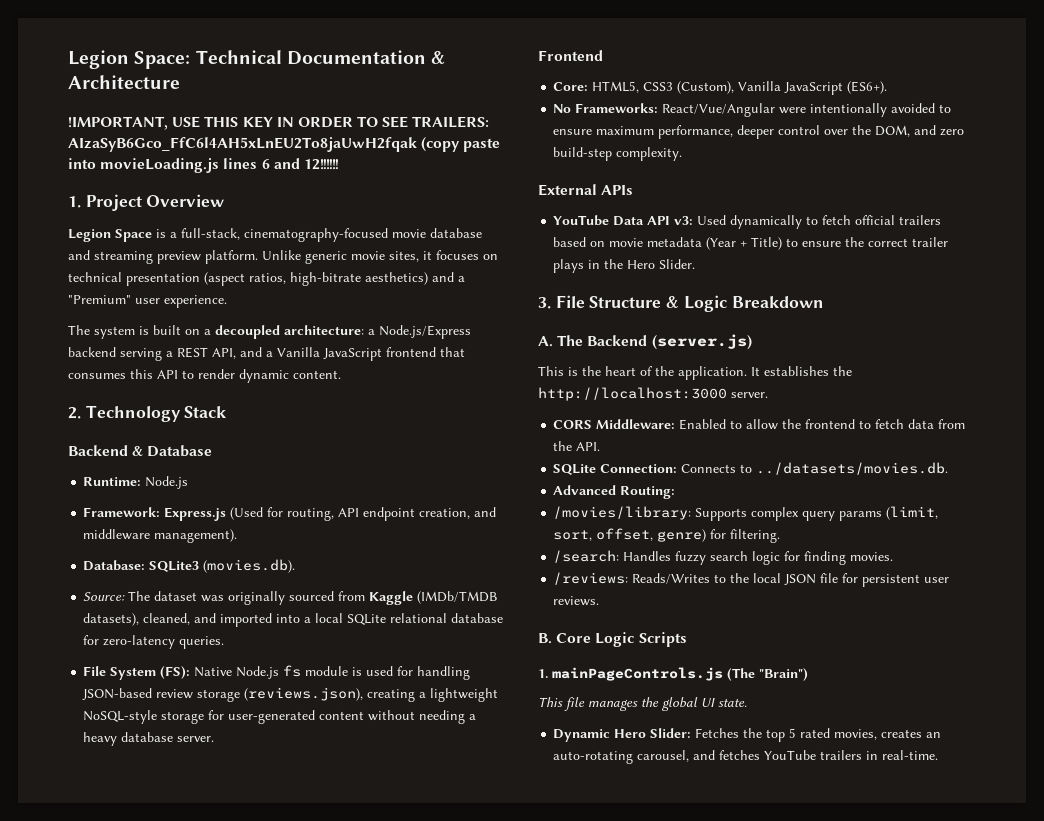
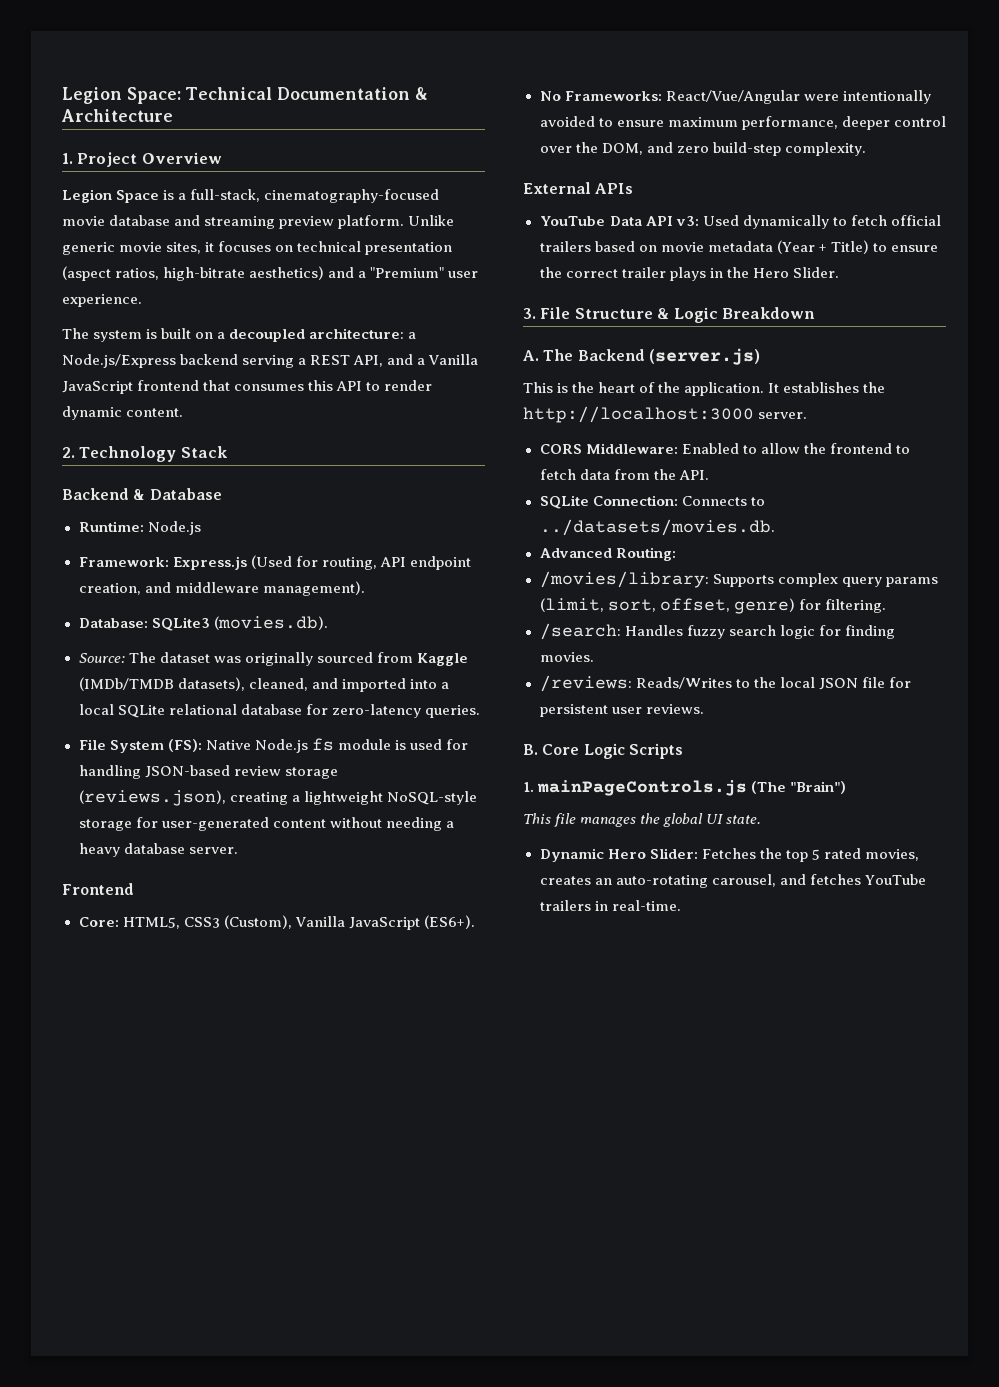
[68,116,490,130] [68,137,501,152] [68,158,338,173] // !IMPORTANT, USE THIS KEY IN ORDER TO SEE TRAILERS: AIzaSyB6Gco_FfC6l4AH5xLnEU2To8jaUwH2fqak (copy paste into movieLoading.js lines 6 and 12‼‼‼ -> (173, 115) none

